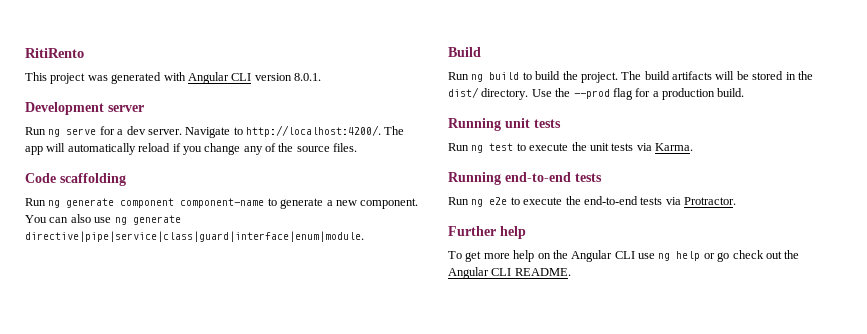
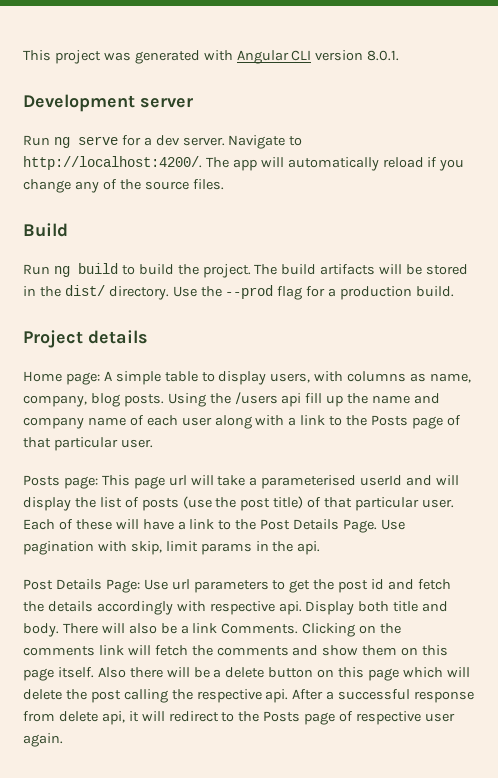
[25,48,84,58] RitiRento // -> (23, 55) none
[25,173,126,186] [25,198,419,209] [25,214,181,225] [25,231,364,242] // Code scaffolding // Run ng generate component component-name to generate a new component. You can also use ng generate directive|pipe|service|class|guard|interface|enum|module. -> (224, 184) none
[448,118,561,131] [448,142,693,153] [448,172,602,185] [448,196,736,207] [448,226,526,239] [448,250,800,262] [448,267,571,279] Running unit tests // Run ng test to execute the unit tests via Karma. // Running end-to-end tests // Run ng e2e to execute the end-to-end tests via Protractor. // Further help // To get more help on the Angular CLI use ng help or go check out the Angular CLI README. -> [23,330,148,348] [23,371,472,385] [23,392,441,407] [23,415,461,429] [23,437,153,451] [23,475,460,489] [23,496,454,511] [23,519,405,533] [23,541,321,555] [23,579,451,593] [23,601,449,615] [23,623,402,637] [23,645,449,656] [23,667,470,681] [23,689,475,703] [23,711,455,725] [23,733,63,747] Project details // Home page: A simple table to display users, with columns as name, company, blog posts. Using the /users api fill up the name and company name of each user along with a link to the Posts page of that particular user. // Posts page: This page url will take a parameterised userId and will display the list of posts (use the post title) of that particular user. Each of these will have a link to the Post Details Page. Use pagination with skip, limit params in the api. // Post Details Page: Use url parameters to get the post id and fetch the details accordingly with respective api. Display both title and body. There will also be a link Comments. Clicking on the comments link will fetch the comments and show them on this page itself. Also there will be a delete button on this page which will delete the post calling the respective api. After a successful response from delete api, it will redirect to the Posts page of respective user again.

